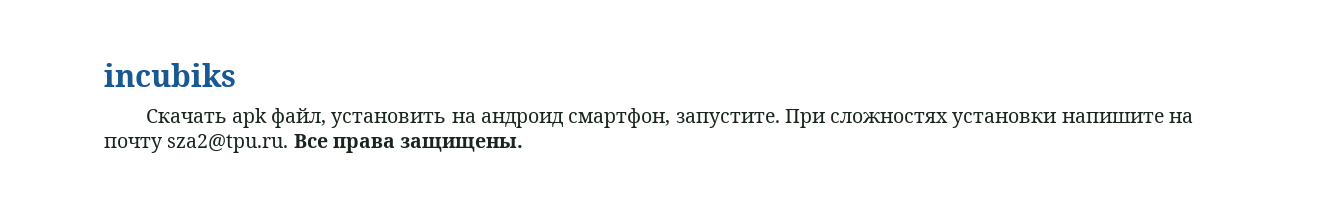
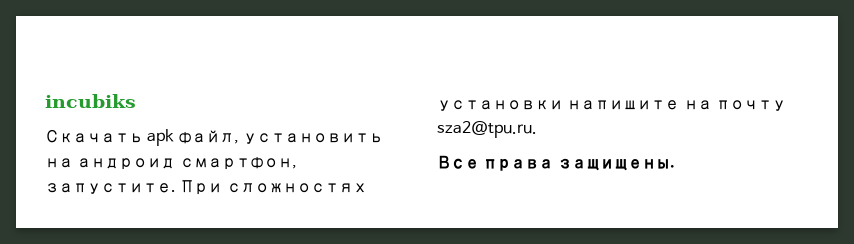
(289, 143) none -> (537, 129) //

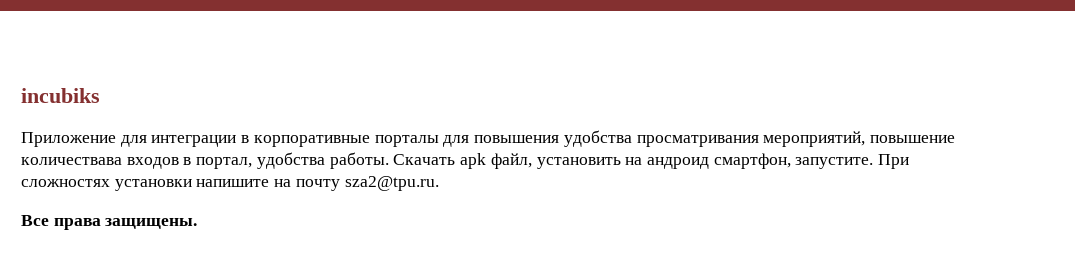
(136, 101) none -> [21,130,955,147] [21,152,389,169] Приложение для интеграции в корпоративные порталы для повышения удобства просматривания мероприятий, повышение количествава входов в портал, удобства работы.

